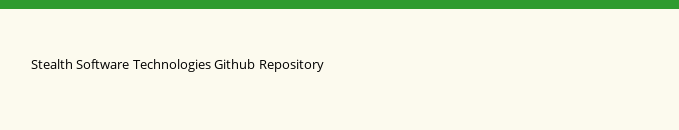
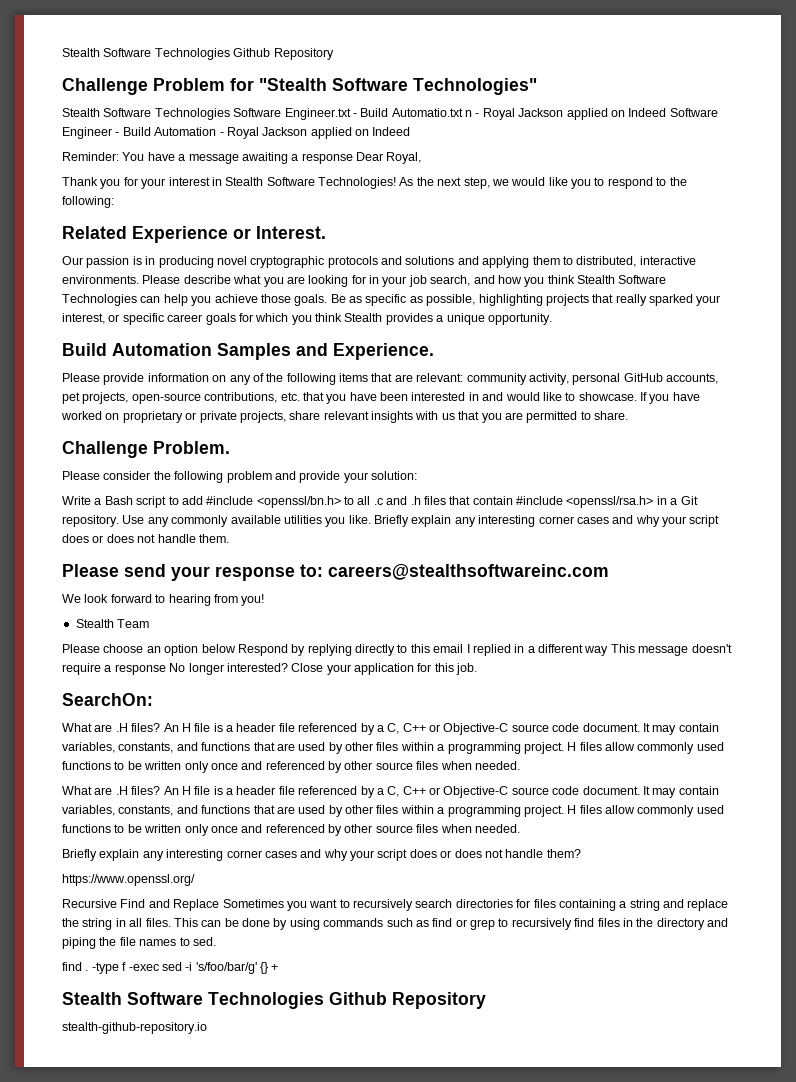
[31,59,324,72] Stealth Software Technologies Github Repository -> [62,48,334,60] [62,78,537,95] [62,108,718,120] [62,127,411,139] [62,152,422,164] [62,177,687,189] [62,196,114,208] [62,226,326,243] [62,256,696,268] [62,275,667,287] [62,294,721,306] [62,313,552,325] [62,343,434,360] [62,373,718,385] [62,392,700,404] [61,411,628,423] [62,441,230,458] [62,471,417,483] [62,496,698,508] [62,515,720,527] [62,534,229,543] [62,564,609,581] [62,594,265,606] [75,619,150,628] [62,644,732,656] [62,663,478,675] [62,693,153,706] [62,723,719,735] [62,742,724,754] [62,761,520,773] [62,786,719,798] [62,805,724,817] [62,824,520,836] [62,849,581,861] [62,874,195,886] [62,899,729,911] [62,918,728,930] [62,937,216,949] [62,962,279,974] [62,992,486,1009] [62,1022,207,1034] Stealth Software Technologies Github Repository // Challenge Problem for "Stealth Software Technologies" // Stealth Software Technologies Software Engineer.txt - Build Automatio.txt n - Royal Jackson applied on Indeed Software Engineer - Build Automation - Royal Jackson applied on Indeed // Reminder: You have a message awaiting a response Dear Royal, // Thank you for your interest in Stealth Software Technologies! As the next step, we would like you to respond to the following: // Related Experience or Interest. // Our passion is in producing novel cryptographic protocols and solutions and applying them to distributed, interactive environments. Please describe what you are looking for in your job search, and how you think Stealth Software Technologies can help you achieve those goals. Be as specific as possible, highlighting projects that really sparked your interest, or specific career goals for which you think Stealth provides a unique opportunity. // Build Automation Samples and Experience. // Please provide information on any of the following items that are relevant: community activity, personal GitHub accounts, pet projects, open-source contributions, etc. that you have been interested in and would like to showcase. If you have worked on proprietary or private projects, share relevant insights with us that you are permitted to share. // Challenge Problem. // Please consider the following problem and provide your solution: // Write a Bash script to add #include <openssl/bn.h> to all .c and .h files that contain #include <openssl/rsa.h> in a Git repository. Use any commonly available utilities you like. Briefly explain any interesting corner cases and why your script does or does not handle them. // Please send your response to: careers@stealthsoftwareinc.com // We look forward to hearing from you! // Stealth Team // Please choose an option below Respond by replying directly to this email I replied in a different way This message doesn't require a response No longer interested? Close your application for this job. // SearchOn: // What are .H files? An H file is a header file referenced by a C, C++ or Objective-C source code document. It may contain variables, constants, and functions that are used by other files within a programming project. H files allow commonly used functions to be written only once and referenced by other source files when needed. // What are .H files? An H file is a header file referenced by a C, C++ or Objective-C source code document. It may contain variables, constants, and functions that are used by other files within a programming project. H files allow commonly used functions to be written only once and referenced by other source files when needed. // Briefly explain any interesting corner cases and why your script does or does not handle them? // https://www.openssl.org/ // Recursive Find and Replace Sometimes you want to recursively search directories for files containing a string and replace the string in all files. This can be done by using commands such as find or grep to recursively find files in the directory and piping the file names to sed. // find . -type f -exec sed -i 's/foo/bar/g' {} + // Stealth Software Technologies Github Repository // stealth-github-repository.io

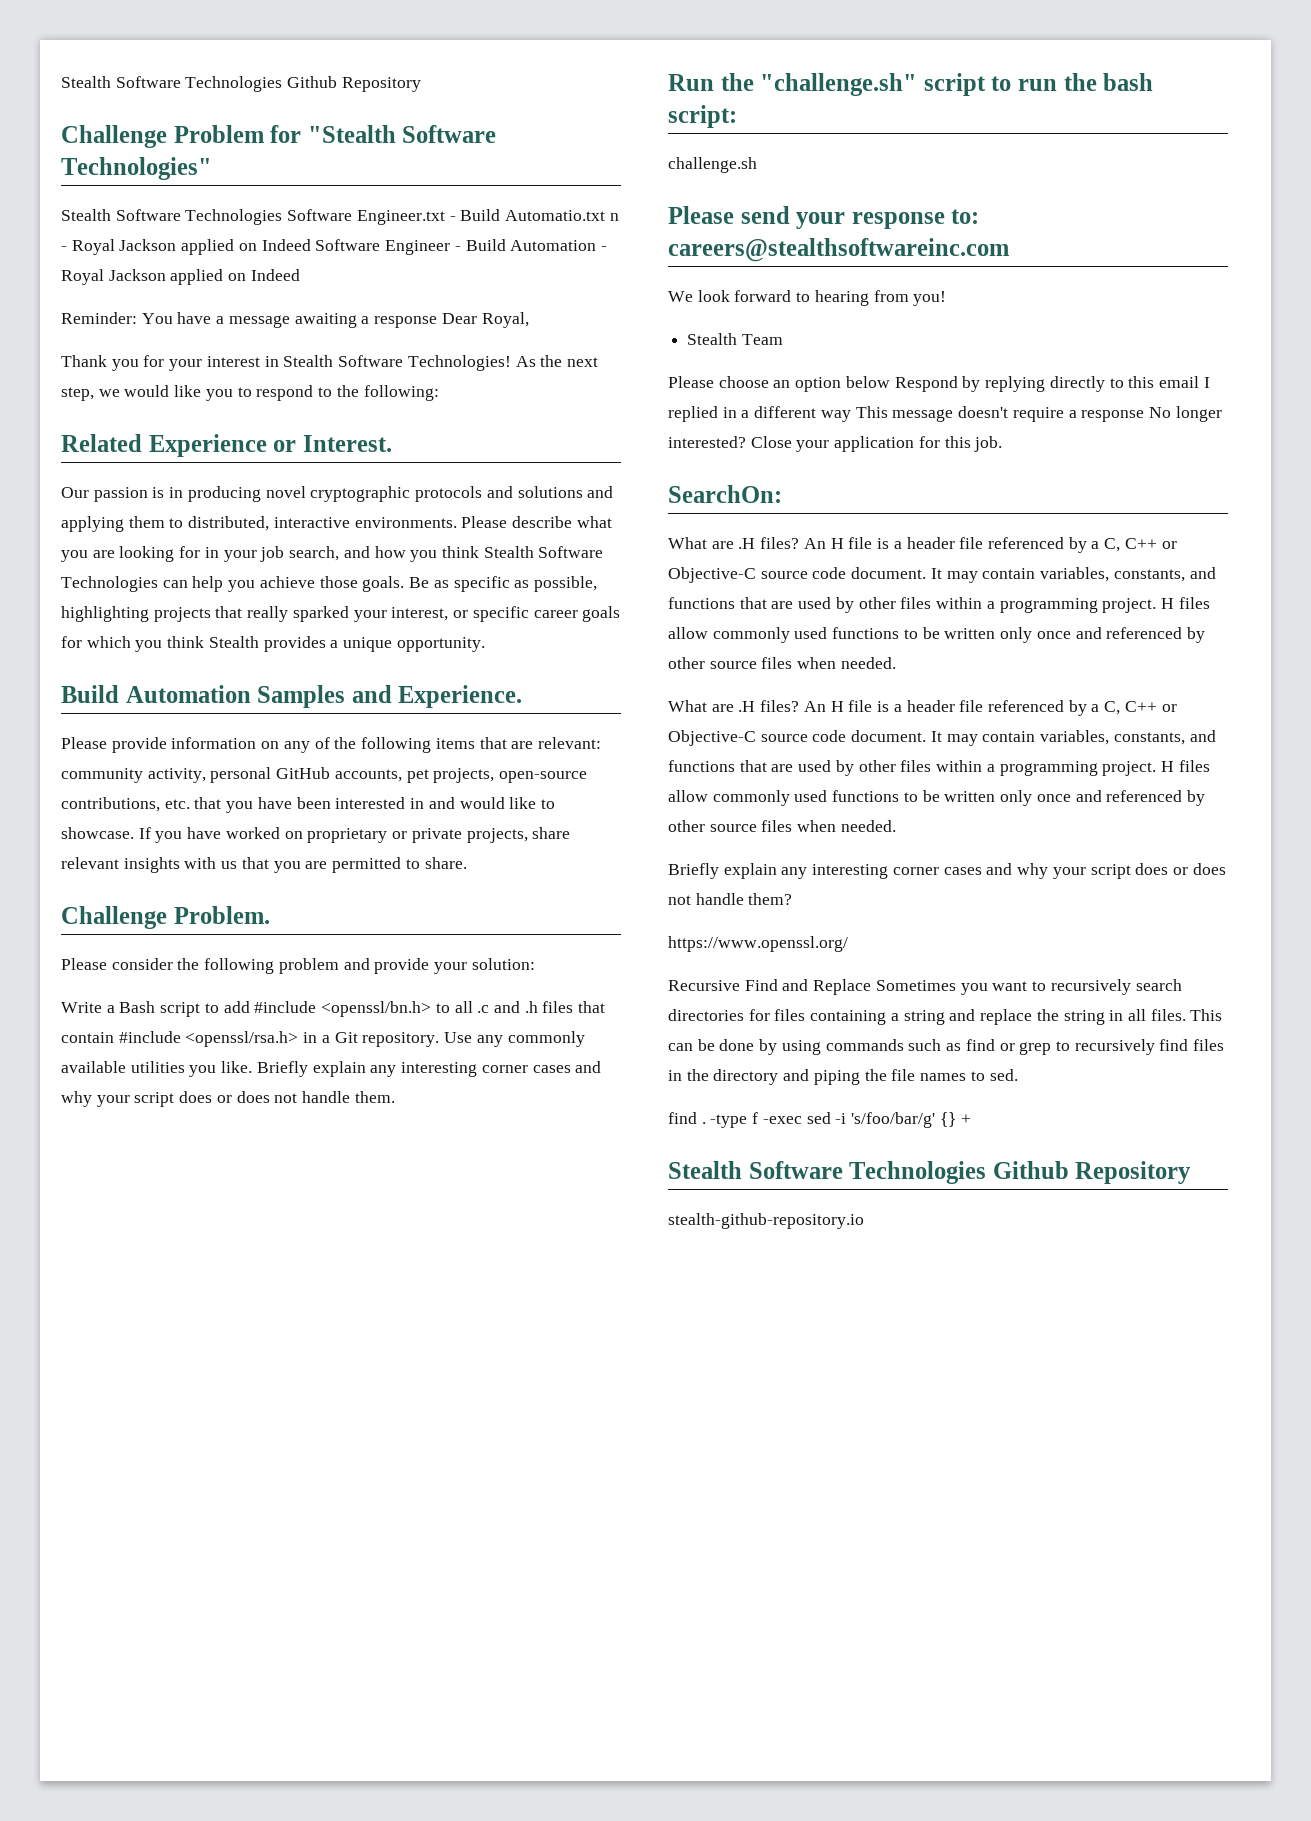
(229, 538) none -> [668,73,1154,96] [668,105,737,128] [668,157,757,173] // Run the "challenge.sh" script to run the bash script: // challenge.sh

